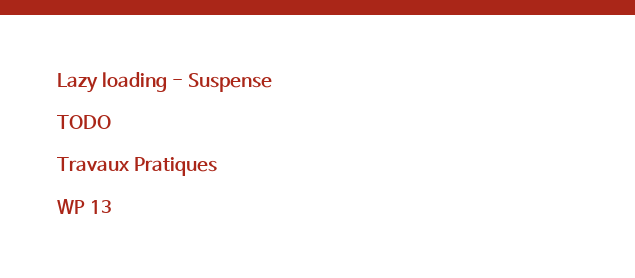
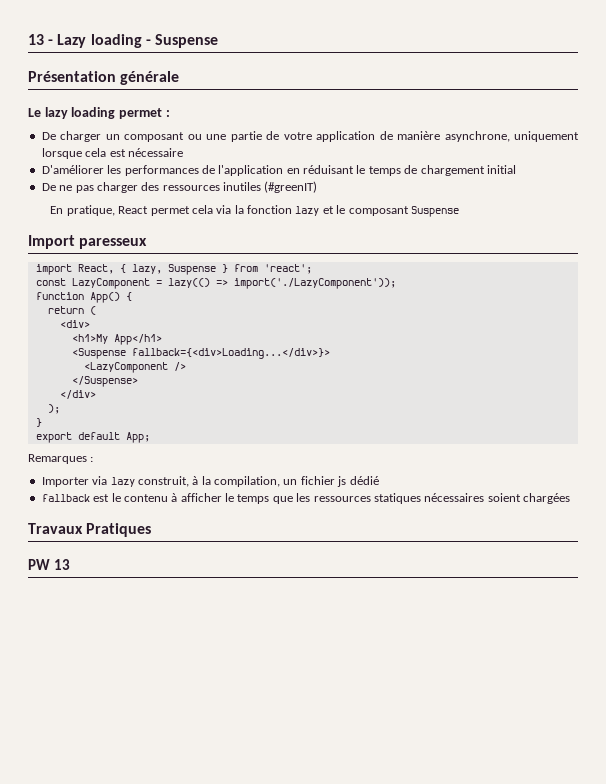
(57, 83) none -> [28,34,54,45] 13 -
[57,115,111,129] TODO -> [28,71,180,85] [28,107,170,119] [41,131,579,142] [41,148,183,159] [41,165,516,176] [41,181,318,193] [50,205,459,217] [28,235,148,249] [35,264,312,275] [35,278,396,289] [35,292,132,303] [47,306,96,315] [59,320,90,328] [71,334,162,345] [71,348,330,359] [83,362,186,373] [71,376,138,387] [59,390,96,399] [47,404,60,414] [35,418,42,427] [35,432,150,443] [28,454,94,464] [41,476,379,487] [41,493,570,504] Présentation générale // Le lazy loading permet : // De charger un composant ou une partie de votre application de manière asynchrone, uniquement lorsque cela est nécessaire // D'améliorer les performances de l'application en réduisant le temps de chargement initial // De ne pas charger des ressources inutiles (#greenIT) // En pratique, React permet cela via la fonction lazy et le composant Suspense // Import paresseux // import React, { lazy, Suspense } from 'react'; // const LazyComponent = lazy(() => import('./LazyComponent')); // function App() { // return ( // <div> // <h1>My App</h1> // <Suspense fallback={<div>Loading...</div>}> // <LazyComponent /> // </Suspense> // </div> // ); // } // export default App; // Remarques : // Importer via lazy construit, à la compilation, un fichier js dédié // fallback est le contenu à afficher le temps que les ressources statiques nécessaires soient chargées
[57,199,85,214] WP -> [28,559,50,570] PW

